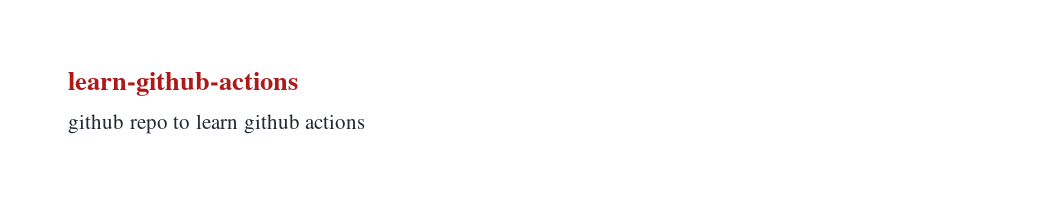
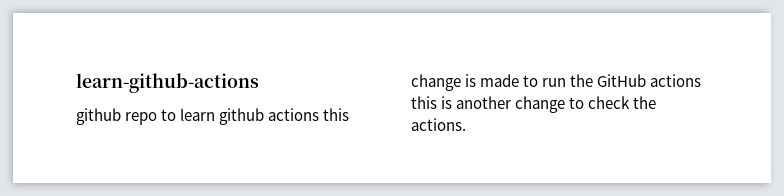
(366, 121) none -> [323,108,350,121] [411,74,702,91] [411,96,657,113] [411,118,466,131] this change is made to run the GitHub actions this is another change to check the actions.

